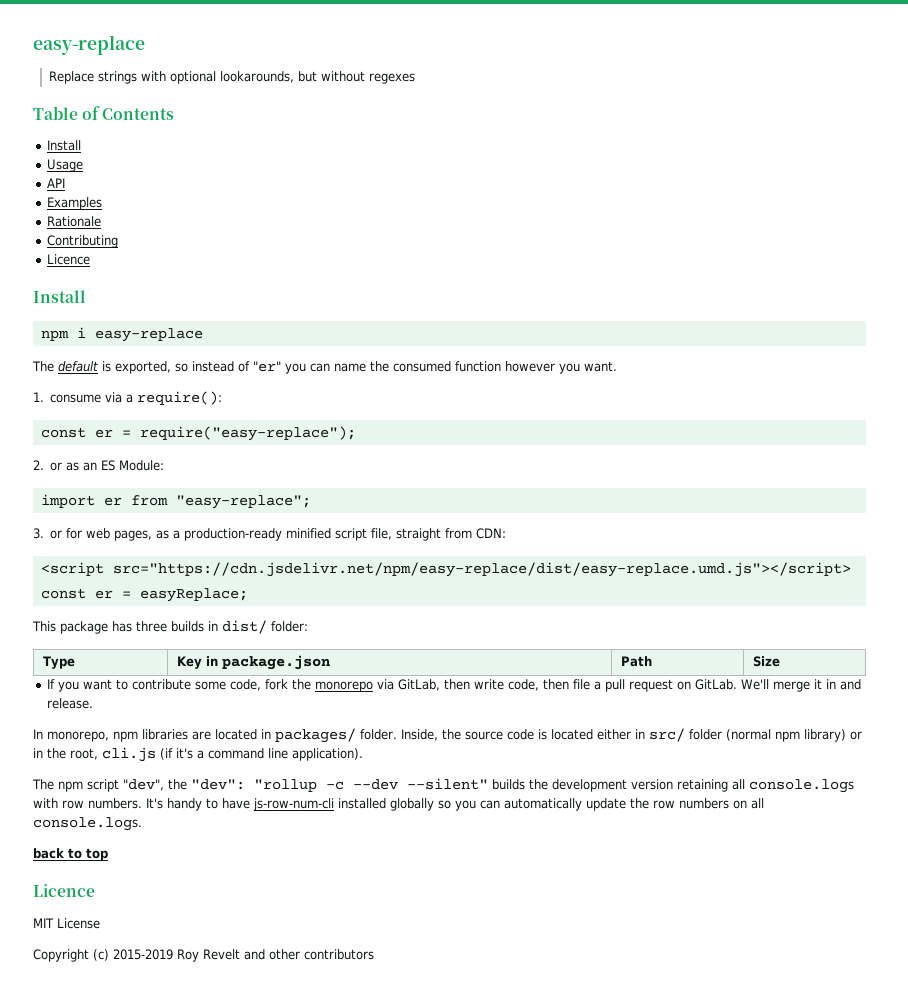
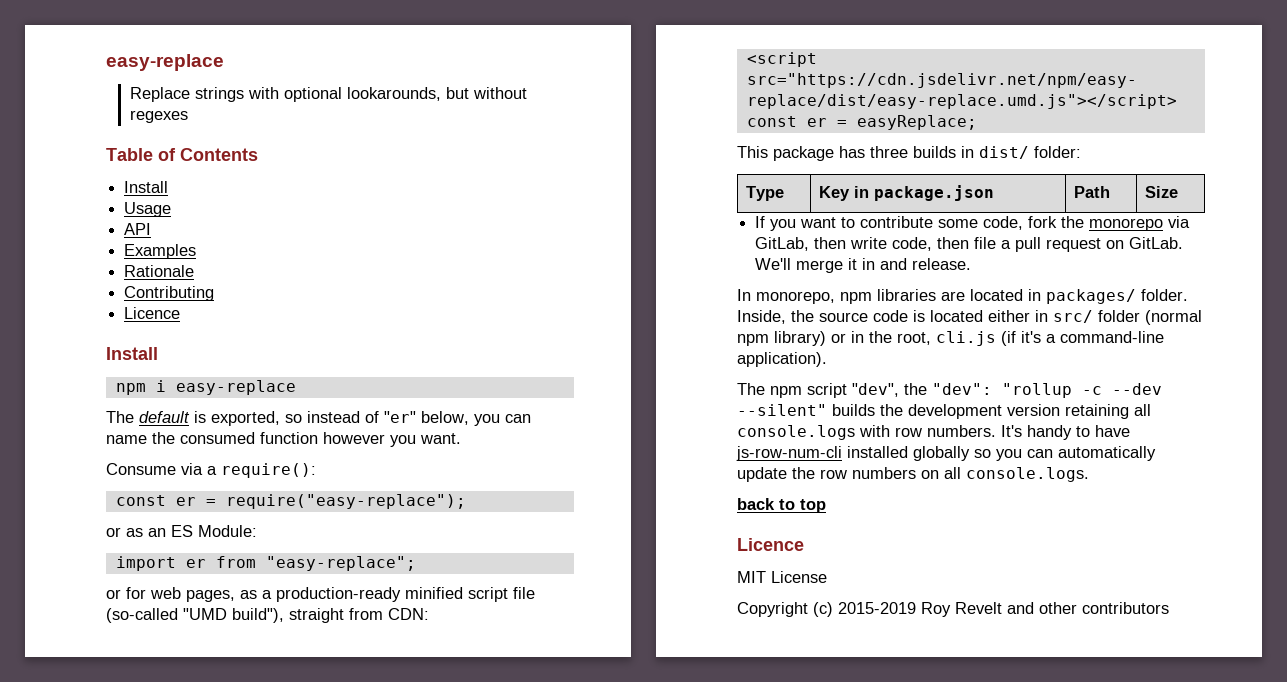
(281, 366) none -> [421,411,469,425] below,
[33,392,102,403] 1. consume -> [106,463,176,475] Consume
[33,460,44,470] 2. -> (466, 501) none
[33,528,44,539] 3. -> (416, 563) none
[371,528,393,540] file, -> [513,587,535,599] [106,608,284,623] file (so-called "UMD build"),
[208,748,288,759] command line -> [1060,331,1164,343] command-line

